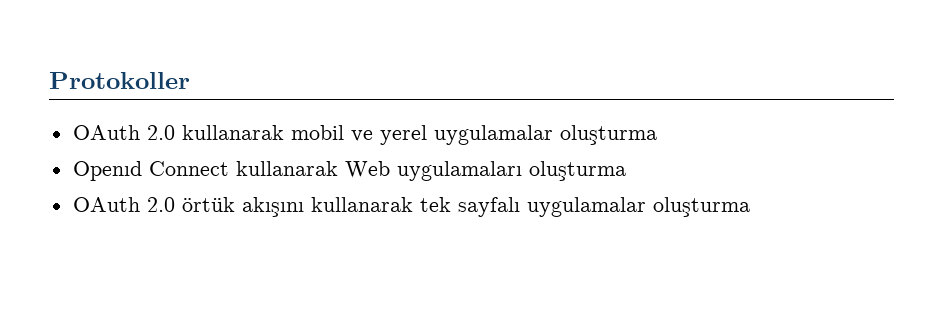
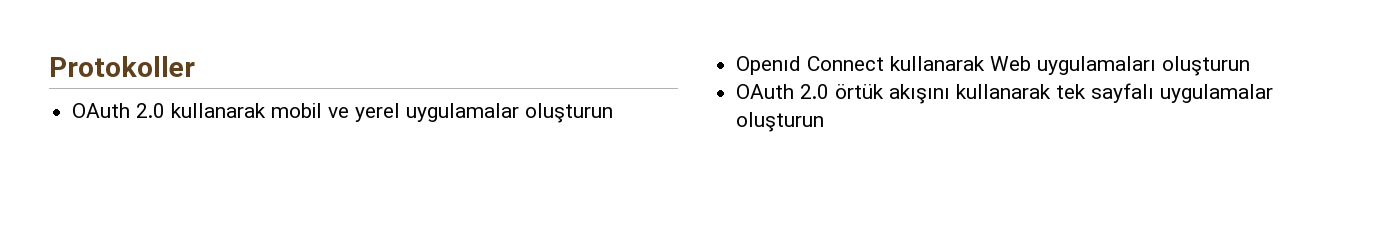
[559,125,657,145] oluşturma -> [525,103,614,123] oluşturun
[528,161,626,181] oluşturma -> [1162,56,1251,76] oluşturun
[652,197,750,217] oluşturma -> [736,112,825,132] oluşturun

